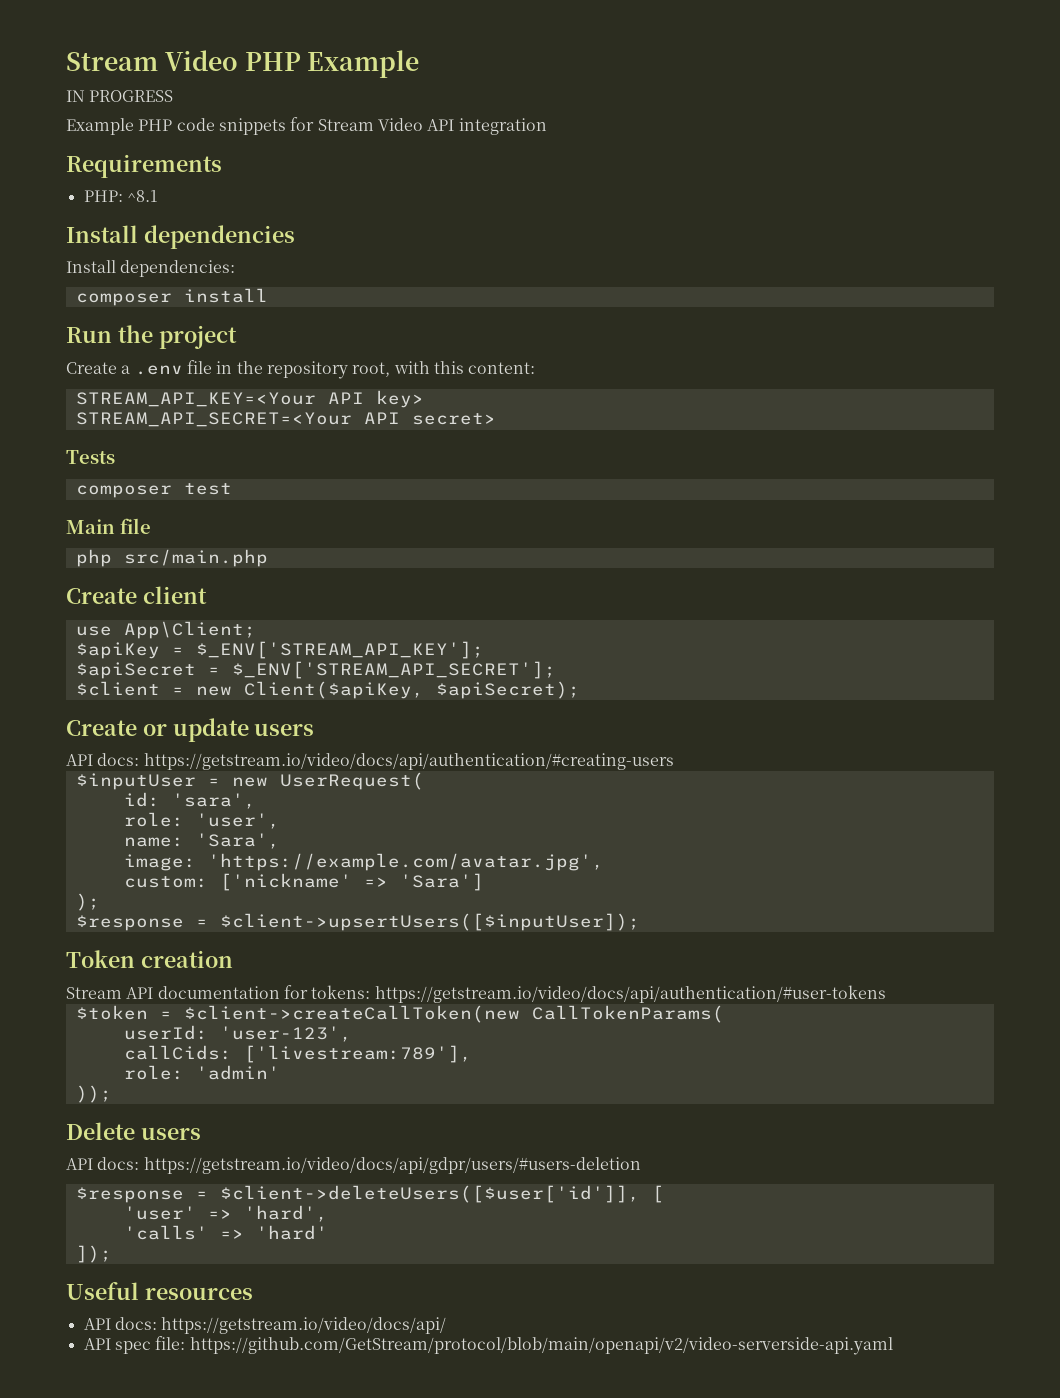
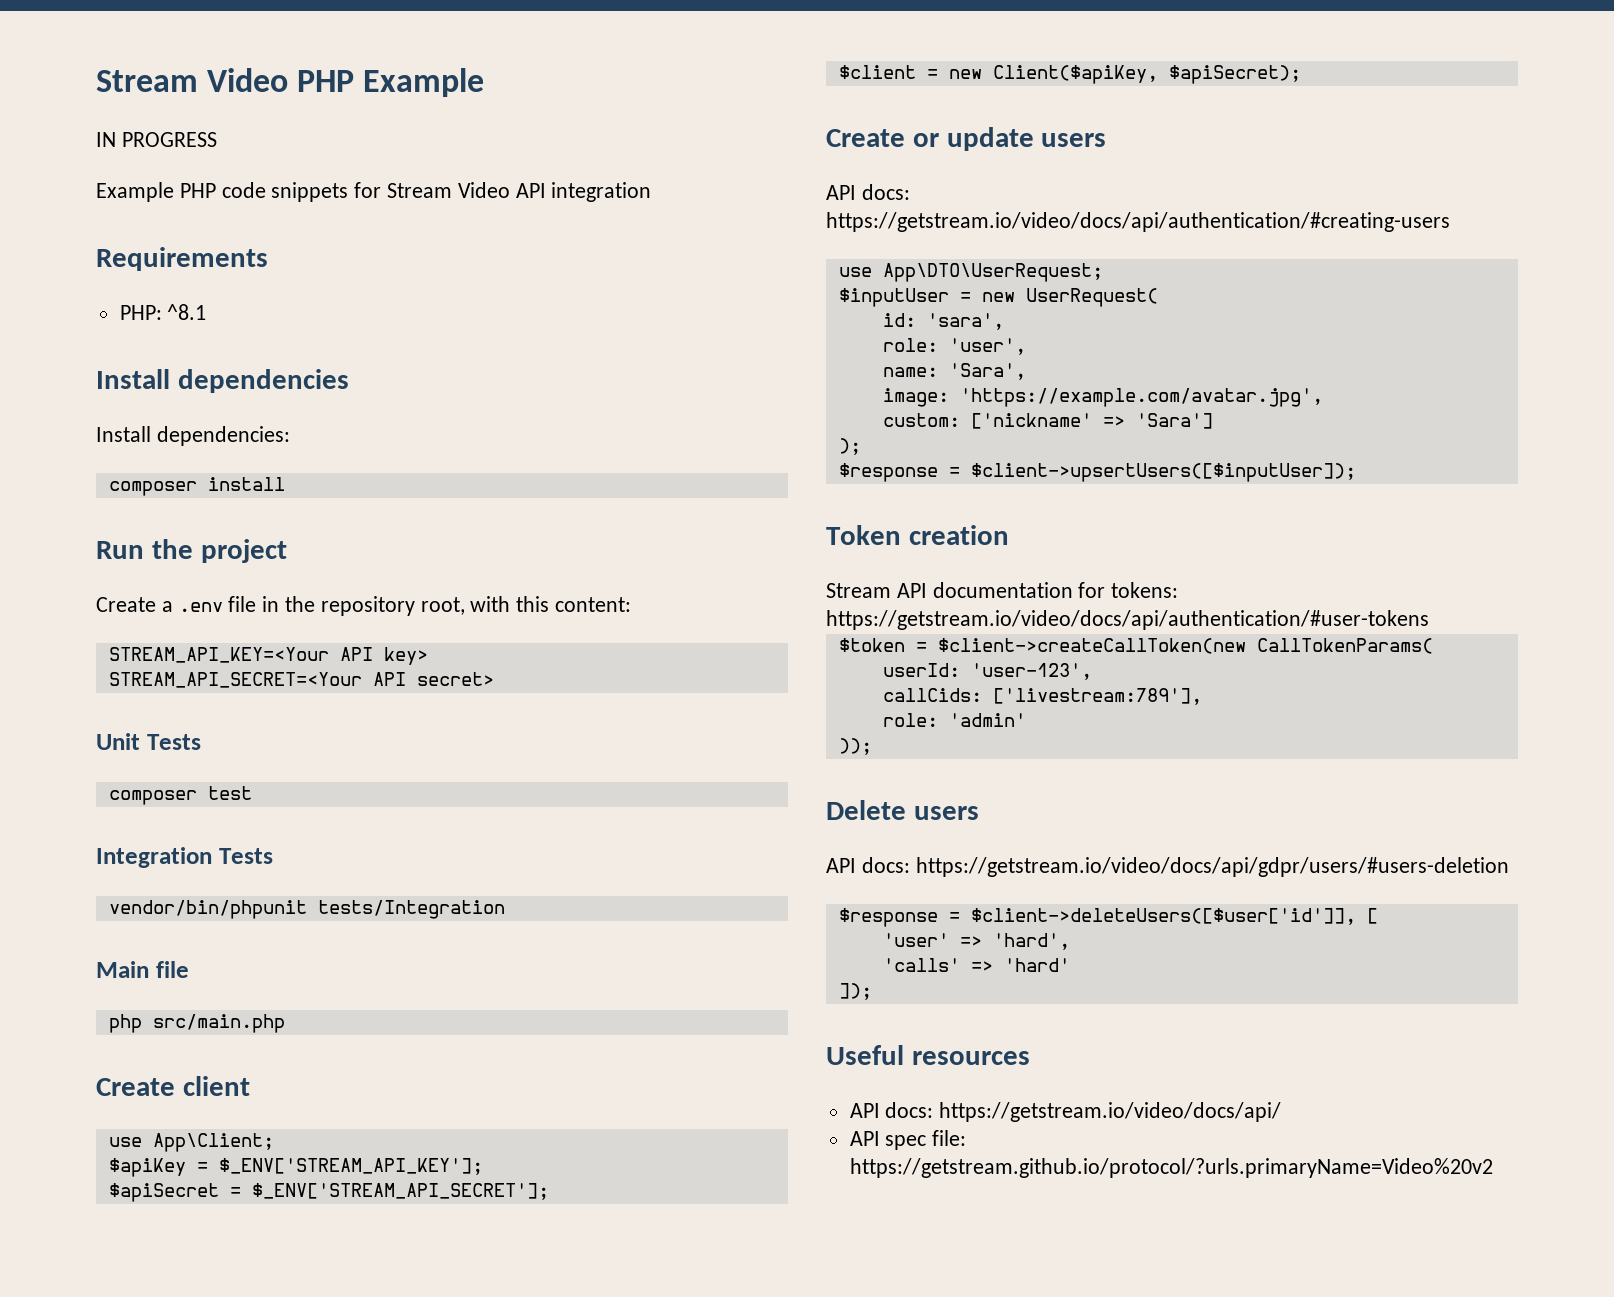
(496, 419) none -> [96,733,140,750] Unit
(232, 489) none -> [96,847,273,868] [108,900,505,919] // Integration Tests // vendor/bin/phpunit tests/Integration
(674, 761) none -> [838,263,1103,282] // use App\DTO\UserRequest;
[189,1337,893,1355] https://github.com/GetStream/protocol/blob/main/openapi/v2/video-serverside-api.yaml -> [849,1158,1493,1178] https://getstream.github.io/protocol/?urls.primaryName=Video%20v2

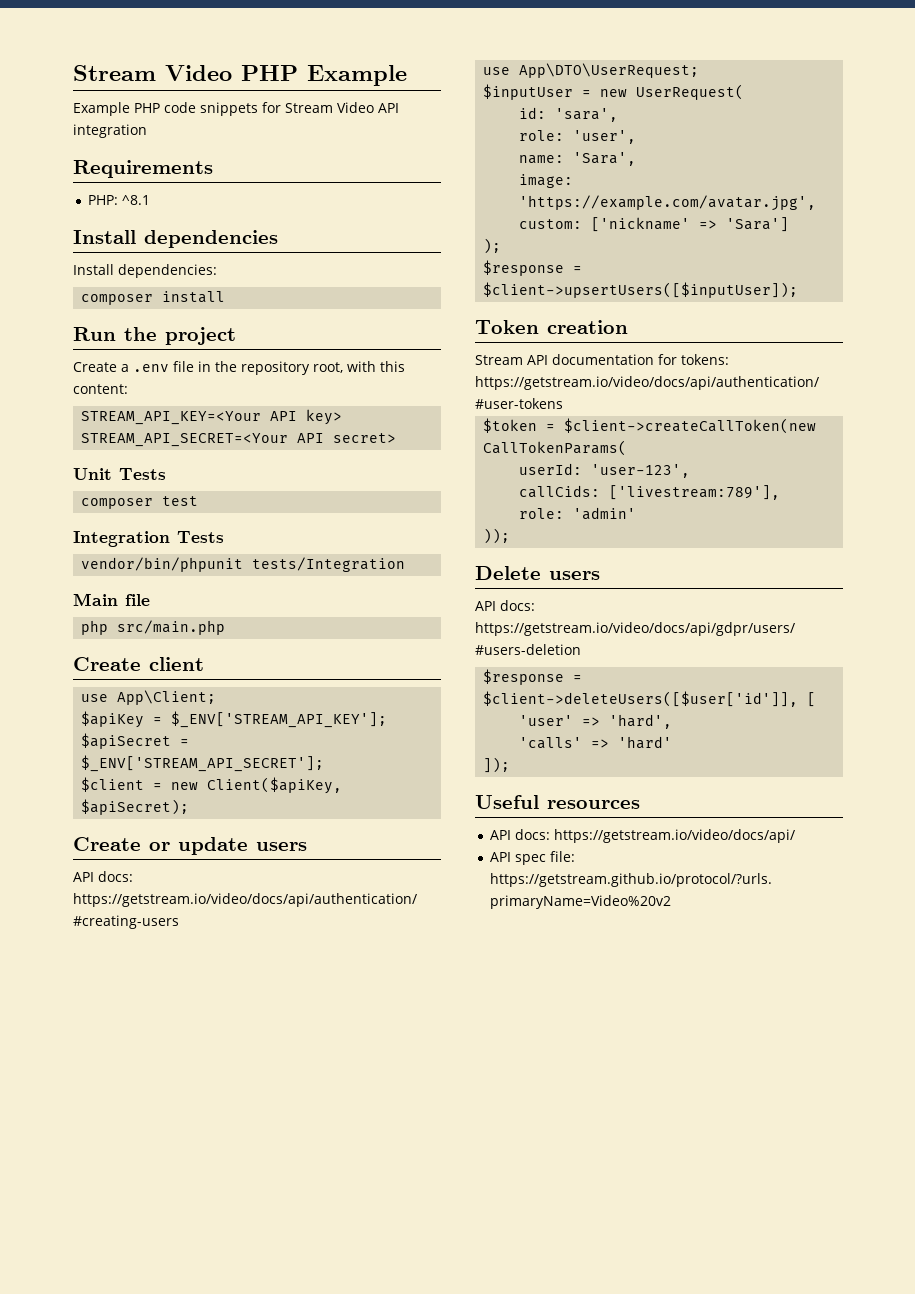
[96,132,217,147] // IN PROGRESS -> (407, 75) none

